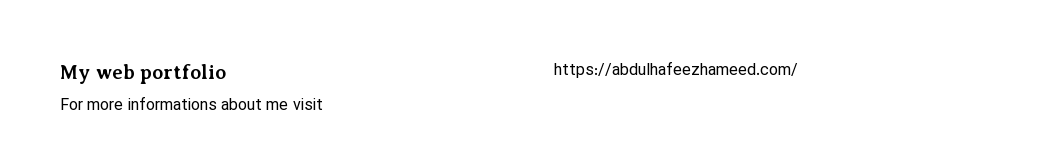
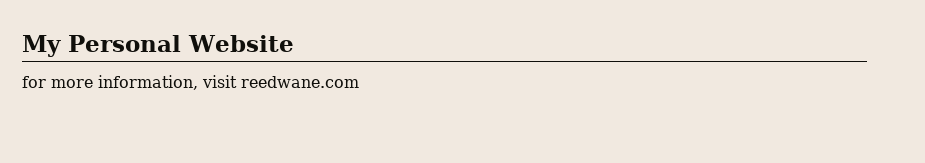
[95,64,227,84] [60,96,323,110] [554,61,798,78] web portfolio // For more informations about me visit https://abdulhafeezhameed.com/ -> [68,35,294,52] [22,75,359,90] Personal Website // for more information, visit reedwane.com

